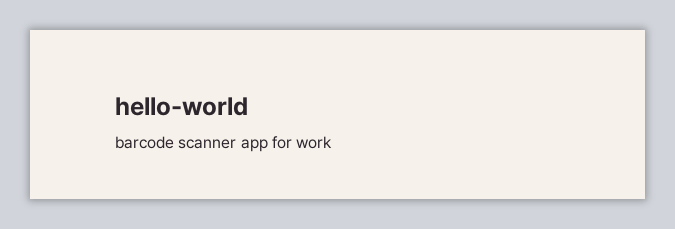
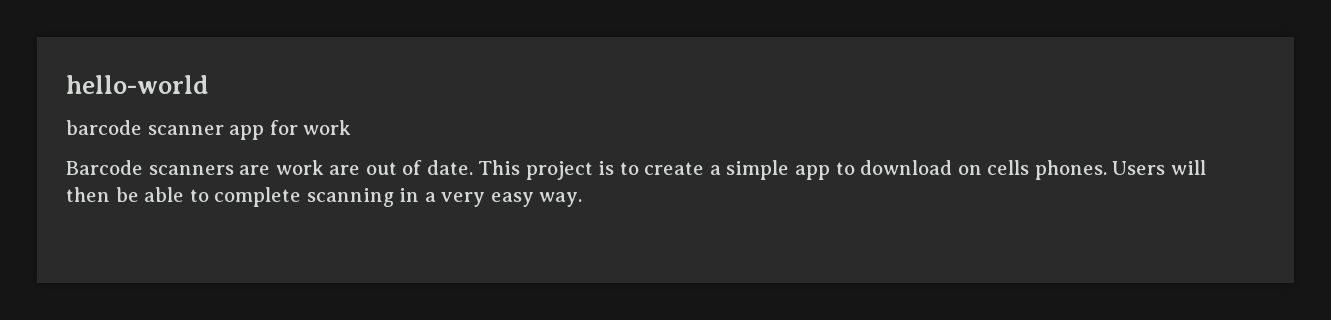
(333, 142) none -> [66,160,1206,180] [66,187,583,207] // Barcode scanners are work are out of date. This project is to create a simple app to download on cells phones. Users will then be able to complete scanning in a very easy way.

